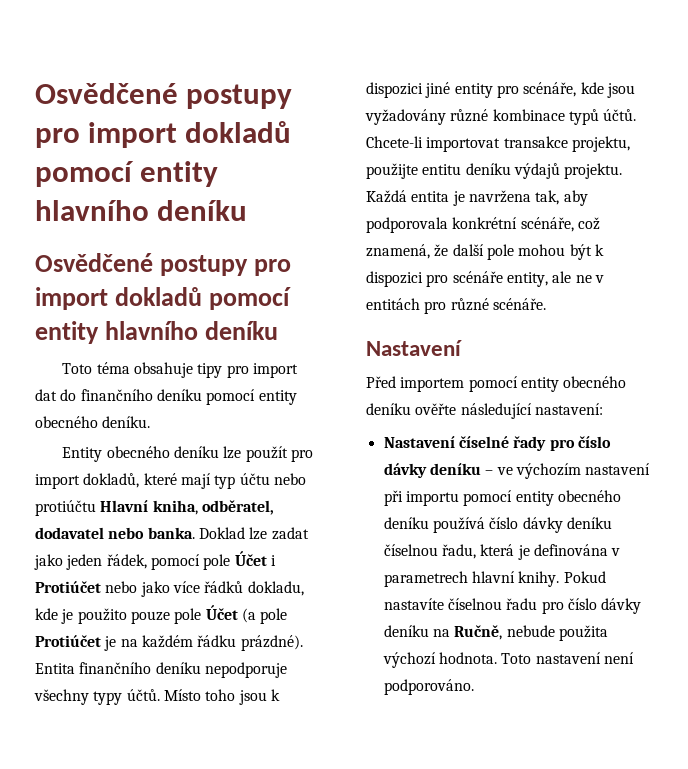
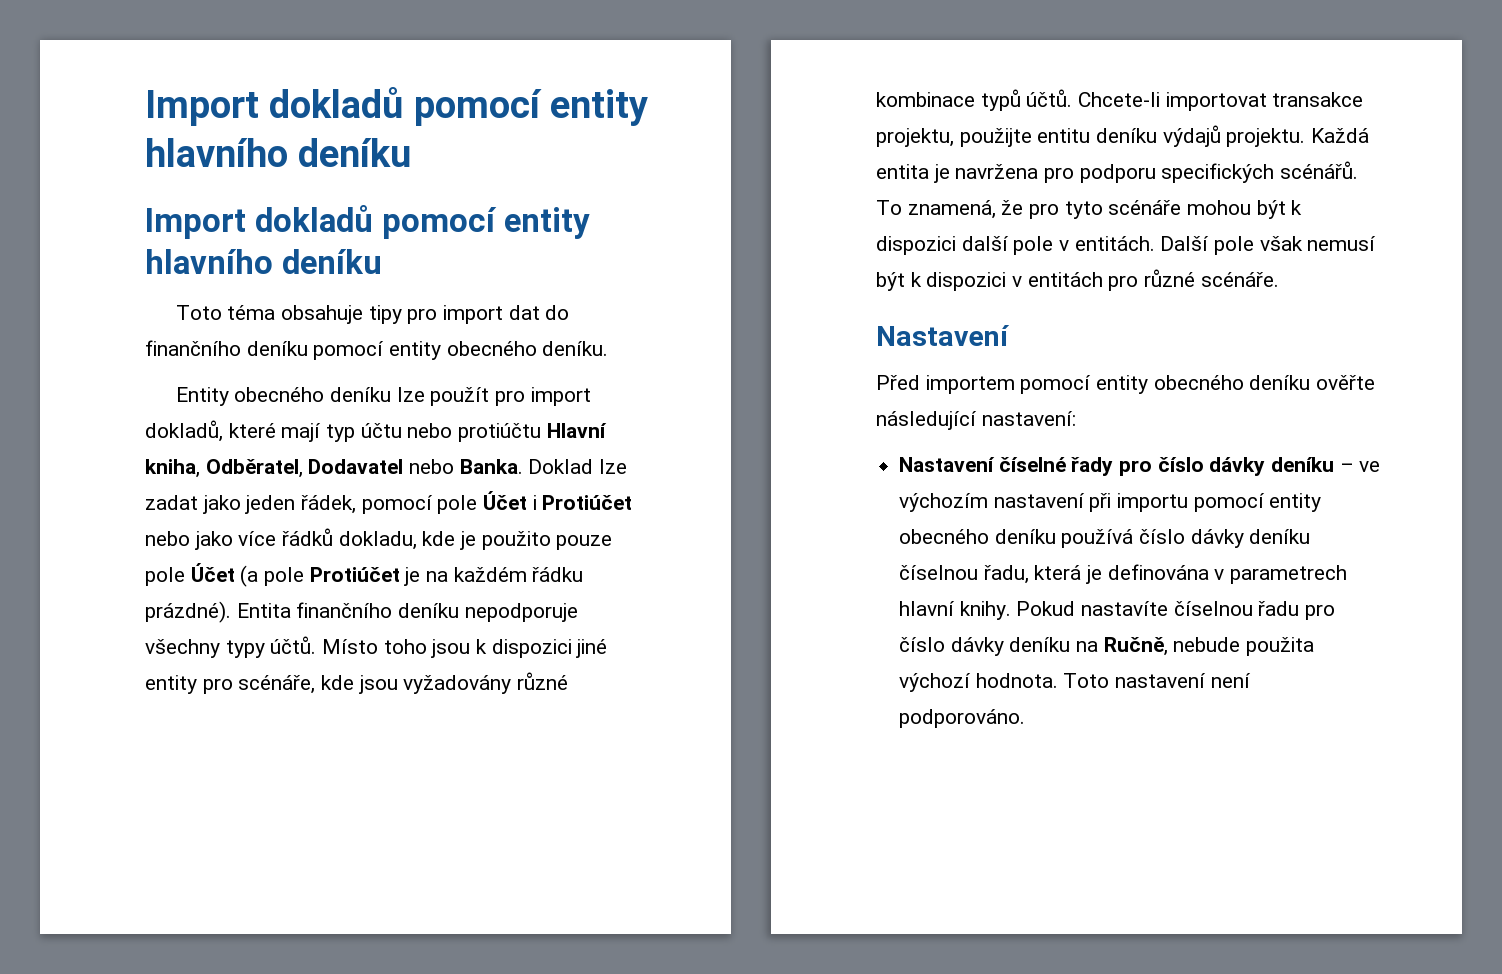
[35,83,293,109] [35,121,292,148] [35,161,219,187] [35,200,248,221] [35,253,292,276] [35,287,108,310] Osvědčené postupy pro import dokladů pomocí entity hlavního deníku // Osvědčené postupy pro import -> [145,87,648,126] [145,138,412,167] [145,208,246,239] Import dokladů pomocí entity hlavního deníku // Import
[201,500,274,515] [35,527,195,539] odběratel, dodavatel nebo banka. -> [205,459,523,478] Odběratel, Dodavatel nebo Banka.
[535,190,588,206] [366,217,600,233] [366,244,604,260] [366,271,592,287] tak, aby podporovala konkrétní scénáře, což znamená, že další pole mohou být k dispozici pro scénáře entity, ale ne -> [1044,161,1359,183] [876,200,1303,219] [876,236,1377,255] [876,272,1007,291] pro podporu specifických scénářů. To znamená, že pro tyto scénáře mohou být k dispozici další pole v entitách. Další pole však nemusí být k dispozici

